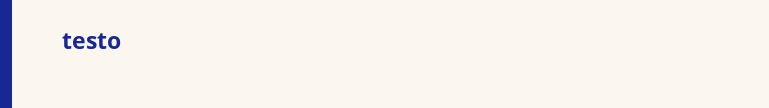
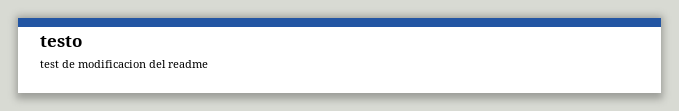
(121, 41) none -> [40,60,208,68] // test de modificacion del readme

